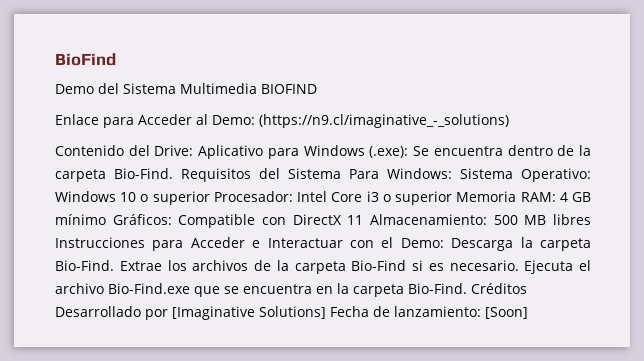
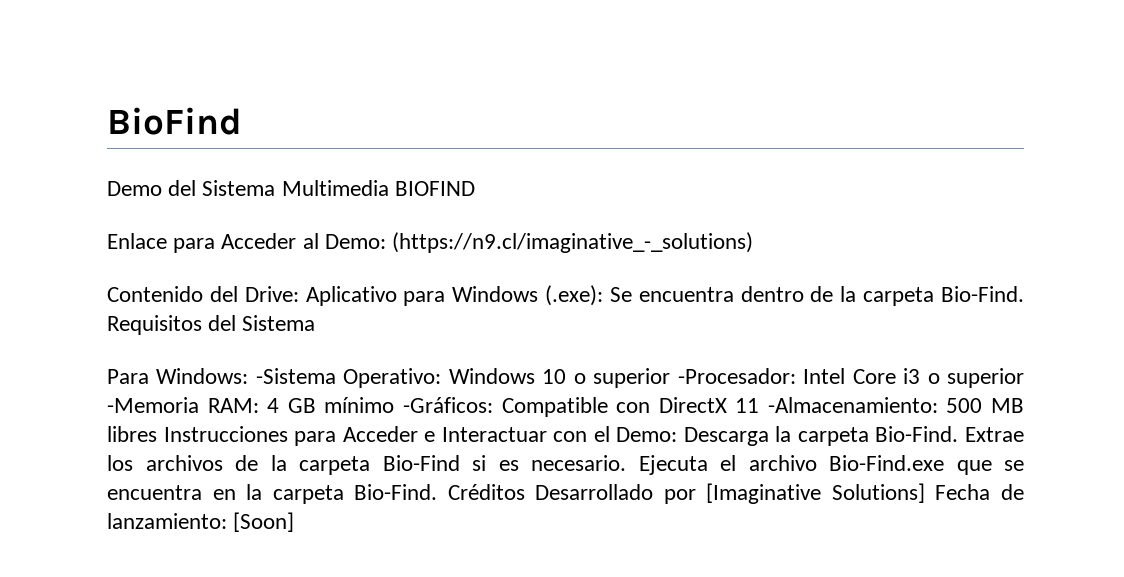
(341, 173) none -> (316, 323) //
[460,168,513,179] Sistema -> [255,368,336,384] -Sistema
[213,191,293,202] Procesador: -> [677,368,796,384] -Procesador:
[456,191,517,202] Memoria -> [107,397,199,413] -Memoria
[112,214,172,225] Gráficos: -> [402,397,493,413] -Gráficos:
[370,214,487,225] Almacenamiento: -> [767,397,938,413] -Almacenamiento:

